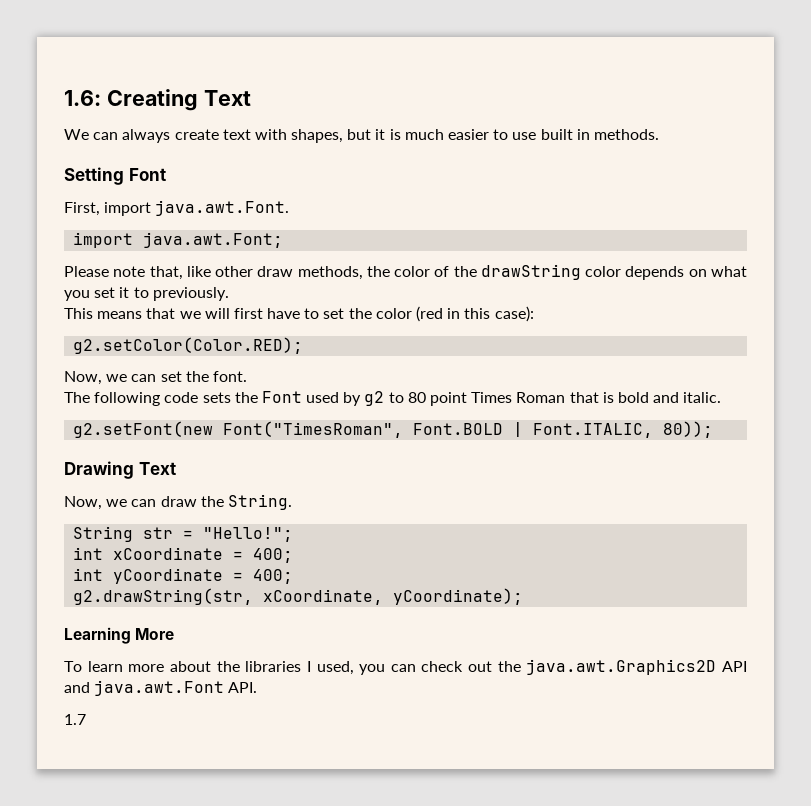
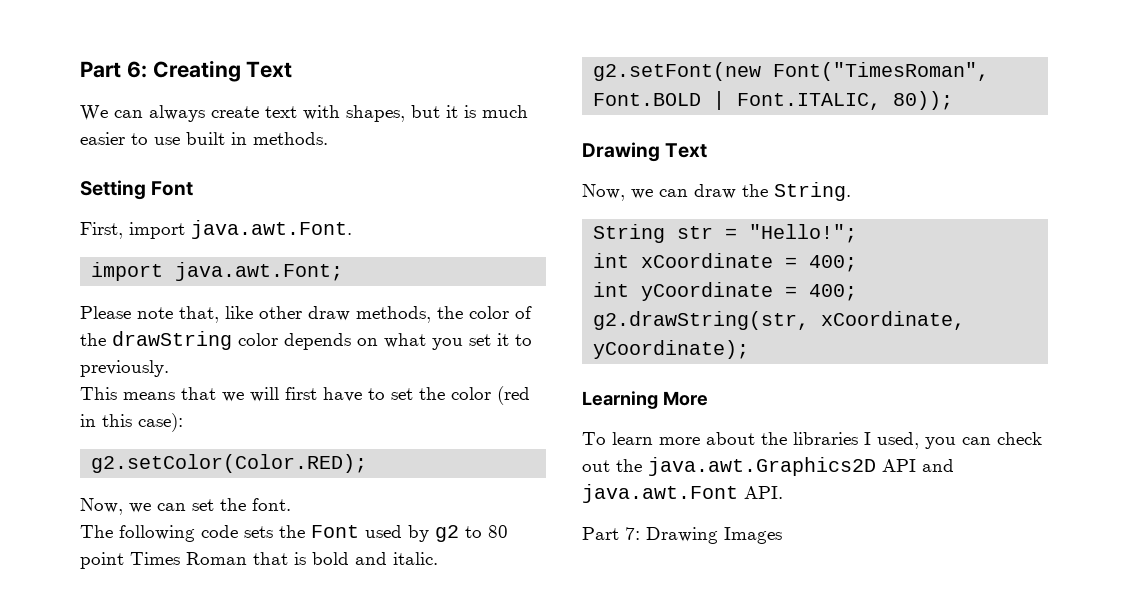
[64,90,101,106] 1.6: -> [80,61,147,78] Part 6:
[64,714,86,725] 1.7 -> [582,527,782,544] Part 7: Drawing Images

